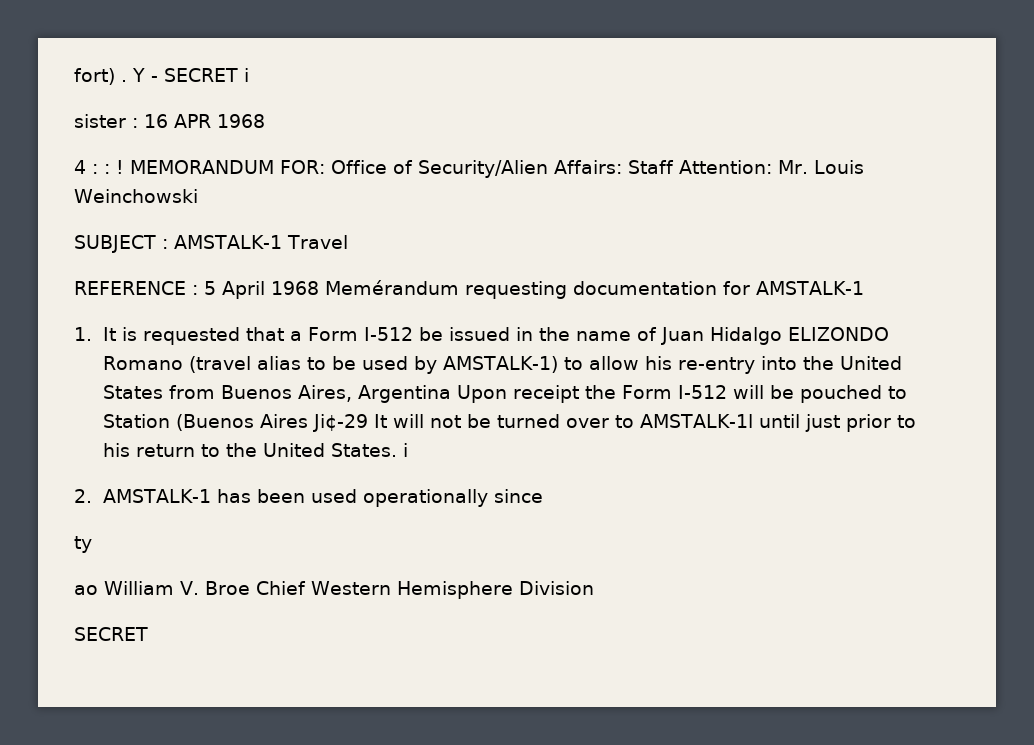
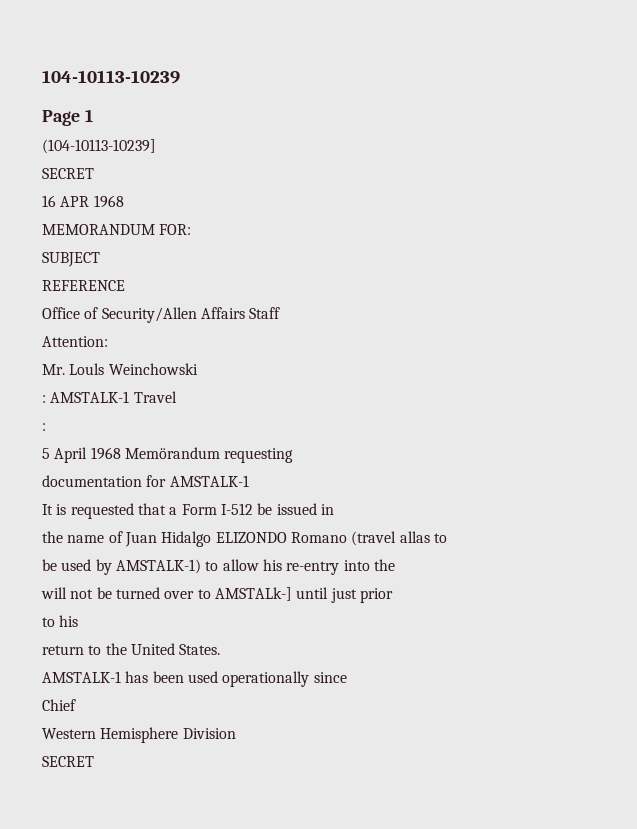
[74,68,249,85] [74,114,265,128] [74,160,622,178] fort) . Y - SECRET i // sister : 16 APR 1968 // 4 : : ! MEMORANDUM FOR: Office of Security/Alien Affairs: -> [42,70,180,84] [42,109,93,126] [42,139,156,154] [42,168,94,179] [42,195,124,208] [42,224,192,235] [42,252,100,267] [42,280,125,291] [42,307,245,323] 104-10113-10239 // Page 1 // (104-10113-10239] // SECRET // 16 APR 1968 // MEMORANDUM FOR: // SUBJECT // REFERENCE // Office of Security/Allen Affairs
(674, 167) none -> (281, 313) //
[777,160,864,174] Mr. Louis -> [42,363,105,375] // Mr. Louls
[74,235,156,253] SUBJECT -> (198, 369) none
[74,281,198,295] REFERENCE : -> [42,423,46,431] : //
[325,280,459,295] Memérandum -> [124,447,220,459] Memörandum
(567, 290) none -> (294, 455) //
[74,327,92,341] 1. -> (249, 481) none
(534, 334) none -> (334, 509) //
[257,356,327,370] alias to -> [399,531,447,543] allas to //
[840,356,903,370] [103,385,908,403] [103,414,388,432] United States from Buenos Aires, Argentina Upon receipt the Form I-512 will be pouched to Station (Buenos Aires Ji¢-29 It -> (395, 565) //
[640,414,754,428] AMSTALK-1l -> [214,587,292,601] AMSTALk-]
(892, 423) none -> (393, 595) //
(131, 450) none -> (79, 621) //
[403,443,409,457] [74,489,92,503] i // 2. -> (221, 649) //
[74,536,92,553] [74,581,306,595] ty // ao William V. Broe Chief -> [42,699,76,711] Chief //

